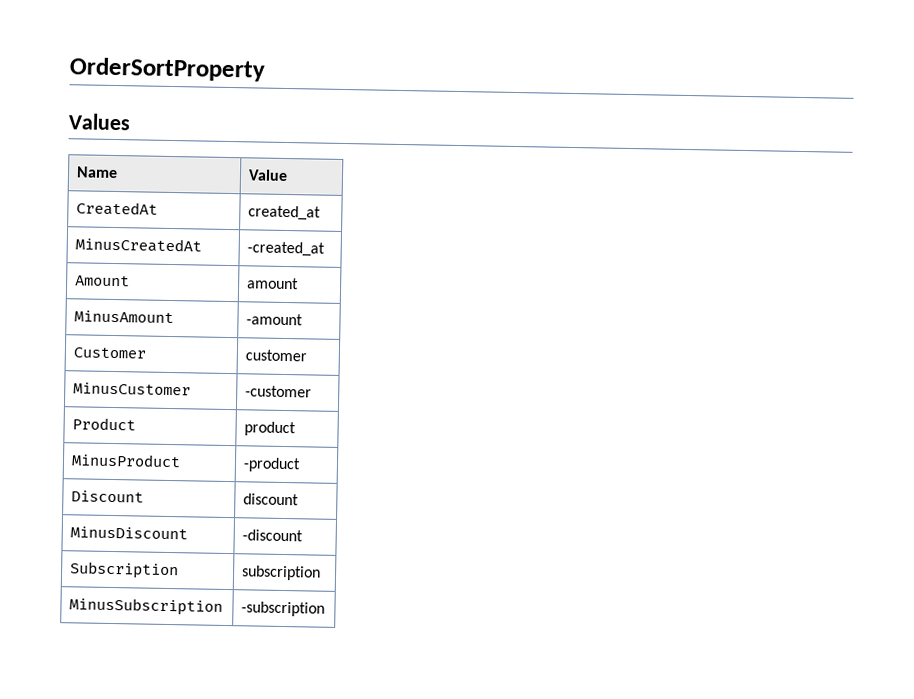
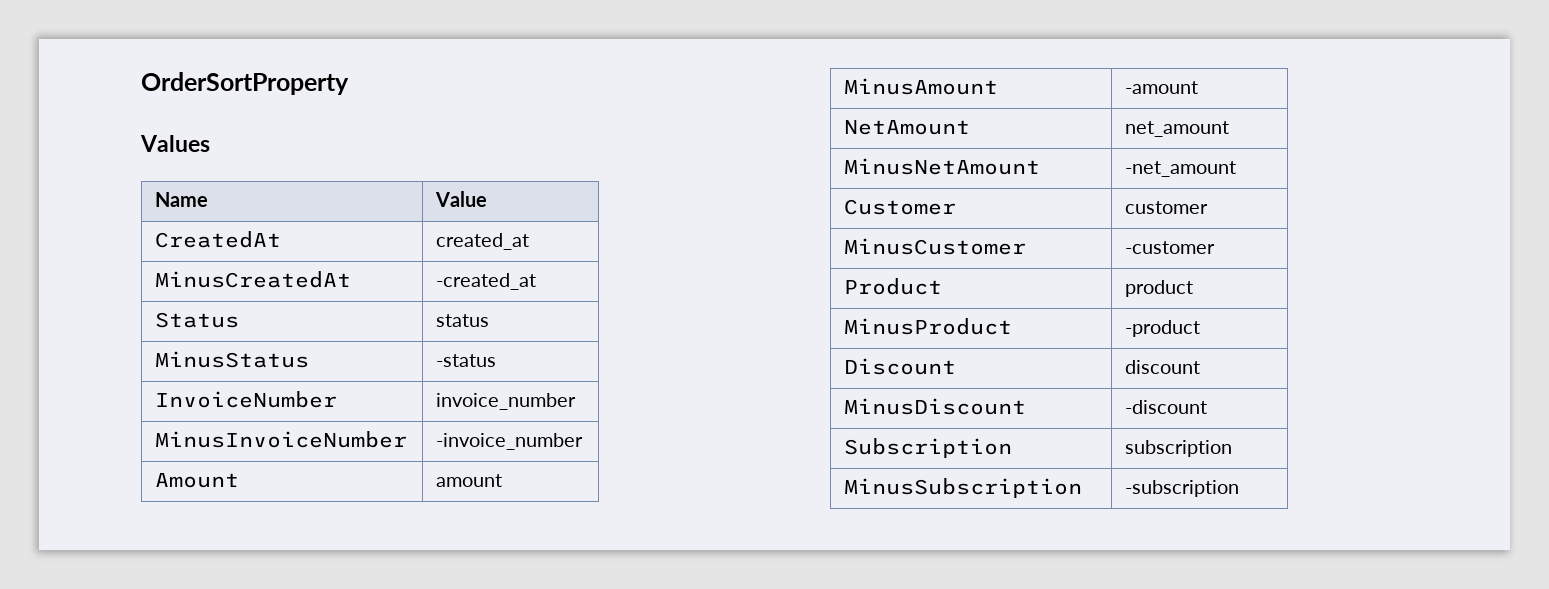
(326, 249) none -> [155,312,240,328] [436,314,490,327] [155,351,310,368] [436,354,497,367] [155,391,338,408] [436,393,577,410] [155,431,408,448] [436,433,584,450] // Status | status // MinusStatus | -status // InvoiceNumber | invoice_number // MinusInvoiceNumber | -invoice_number
(304, 319) none -> [844,120,971,135] [1125,121,1230,137] [844,158,1041,175] [1125,161,1237,177] // NetAmount | net_amount // MinusNetAmount | -net_amount

